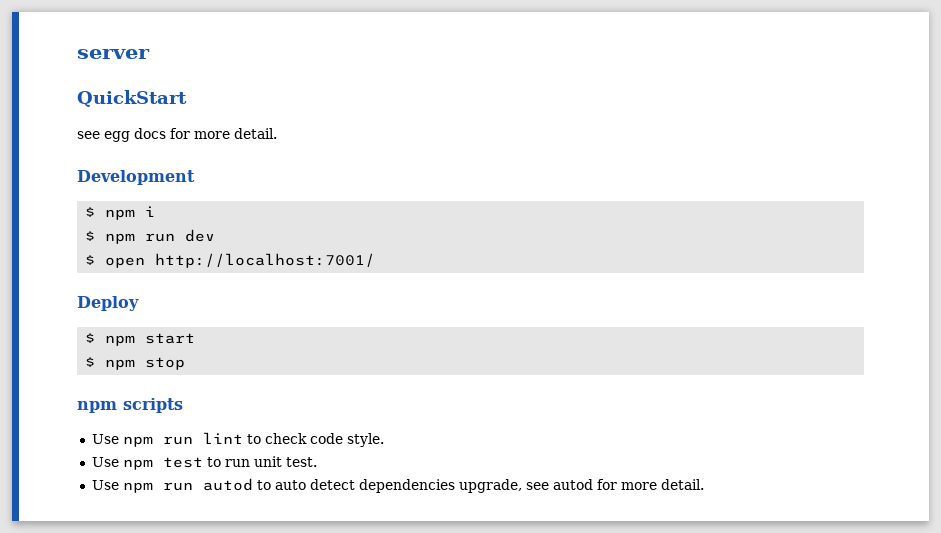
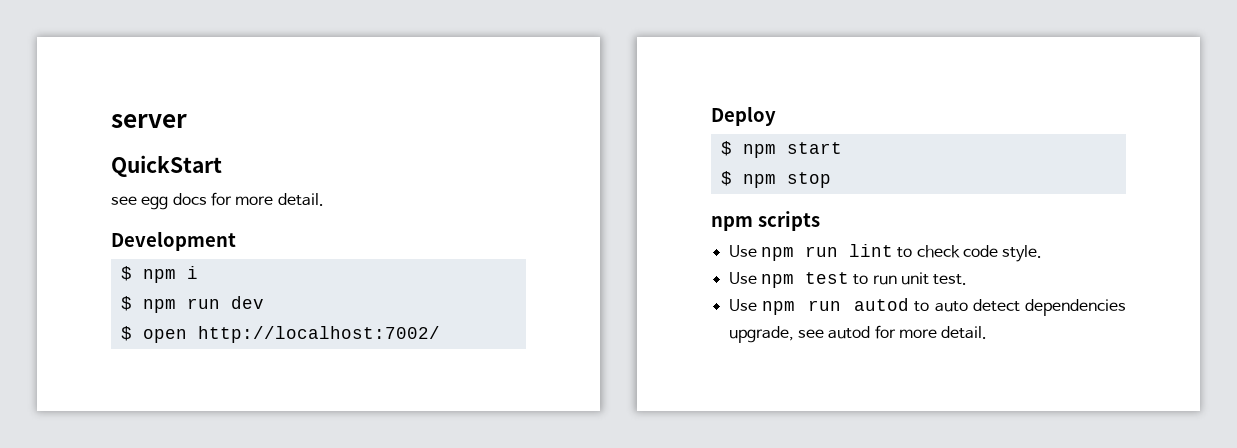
[155,253,376,268] http://localhost:7001/ -> [197,326,440,343] http://localhost:7002/

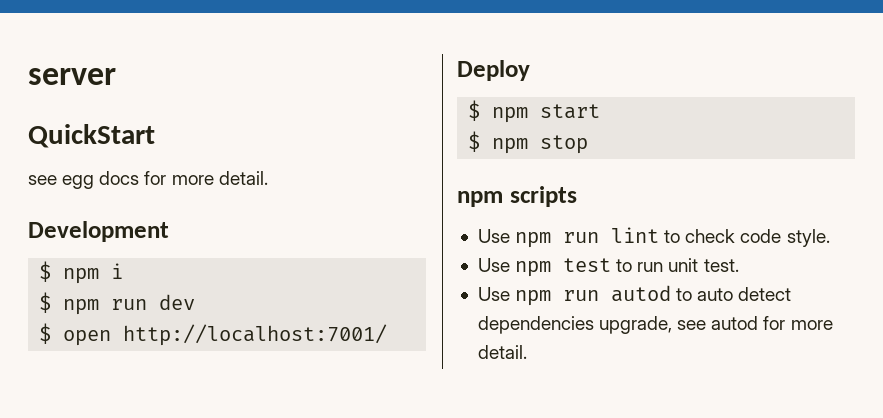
[197,326,440,343] http://localhost:7002/ -> [123,324,388,346] http://localhost:7001/

